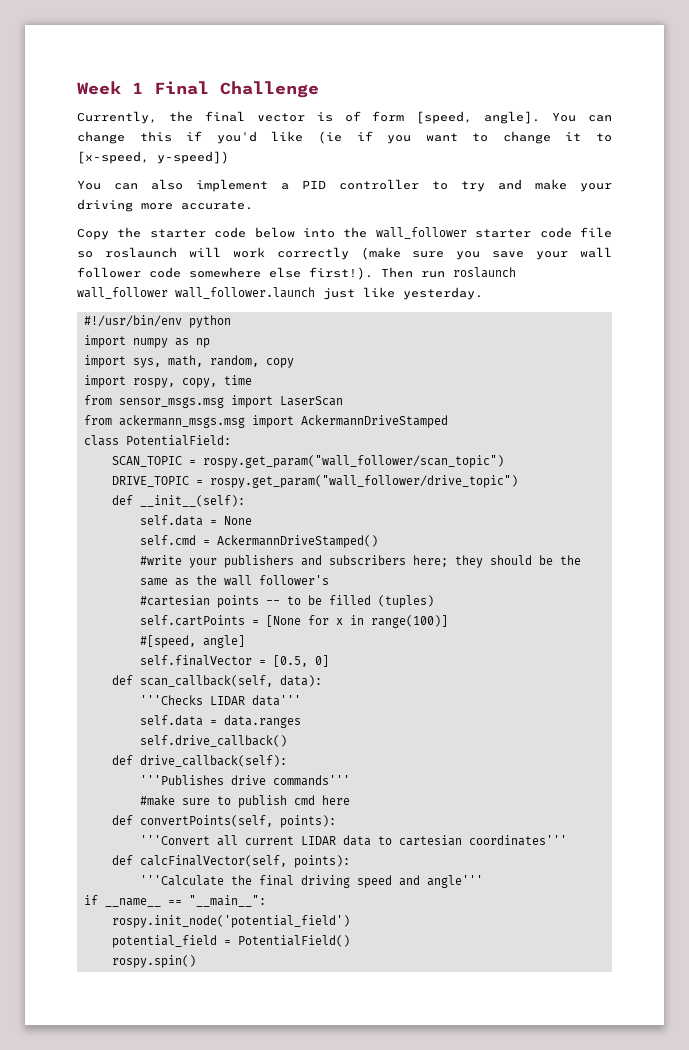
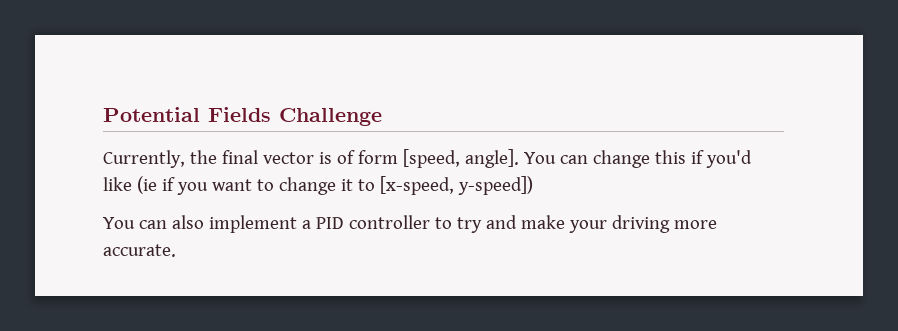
[77,81,209,95] Week 1 Final -> [103,107,271,122] Potential Fields
[77,227,612,240] [77,247,612,260] [77,267,516,280] [77,287,483,300] [83,315,231,328] [83,335,210,348] [83,355,294,368] [83,375,252,388] [83,395,343,408] [83,415,448,428] [83,435,231,446] [111,455,504,468] [111,475,518,488] [111,495,245,507] [139,515,252,526] [139,535,378,548] [139,555,581,568] [139,575,329,586] [139,595,434,608] [139,615,448,628] [139,635,245,648] [139,655,329,667] [111,675,322,687] [139,695,301,706] [139,715,301,728] [139,735,287,747] [111,755,287,767] [139,775,350,786] [139,795,350,808] [111,815,336,828] [139,835,567,846] [111,855,350,868] [139,875,483,888] [83,895,266,907] [111,915,350,928] [111,935,350,948] [111,955,196,968] // Copy the starter code below into the wall_follower starter code file so roslaunch will work correctly (make sure you save your wall follower code somewhere else first!). Then run roslaunch wall_follower wall_follower.launch just like yesterday. // #!/usr/bin/env python // import numpy as np // import sys, math, random, copy // import rospy, copy, time // from sensor_msgs.msg import LaserScan // from ackermann_msgs.msg import AckermannDriveStamped // class PotentialField: // SCAN_TOPIC = rospy.get_param("wall_follower/scan_topic") // DRIVE_TOPIC = rospy.get_param("wall_follower/drive_topic") // def __init__(self): // self.data = None // self.cmd = AckermannDriveStamped() // #write your publishers and subscribers here; they should be the same as the wall follower's // #cartesian points -- to be filled (tuples) // self.cartPoints = [None for x in range(100)] // #[speed, angle] // self.finalVector = [0.5, 0] // def scan_callback(self, data): // '''Checks LIDAR data''' // self.data = data.ranges // self.drive_callback() // def drive_callback(self): // '''Publishes drive commands''' // #make sure to publish cmd here // def convertPoints(self, points): // '''Convert all current LIDAR data to cartesian coordinates''' // def calcFinalVector(self, points): // '''Calculate the final driving speed and angle''' // if __name__ == "__main__": // rospy.init_node('potential_field') // potential_field = PotentialField() // rospy.spin() -> (176, 250) none

